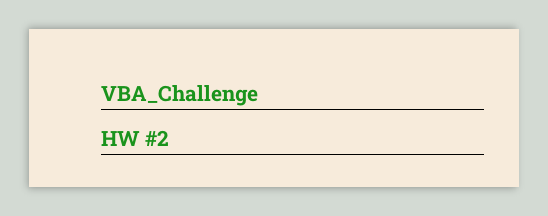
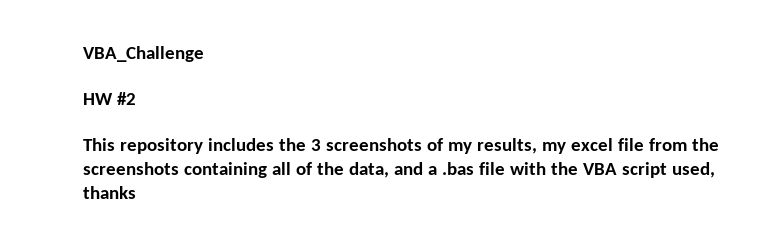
(169, 138) none -> [83,138,719,154] [83,162,715,178] [83,186,136,199] // This repository includes the 3 screenshots of my results, my excel file from the screenshots containing all of the data, and a .bas file with the VBA script used, thanks

